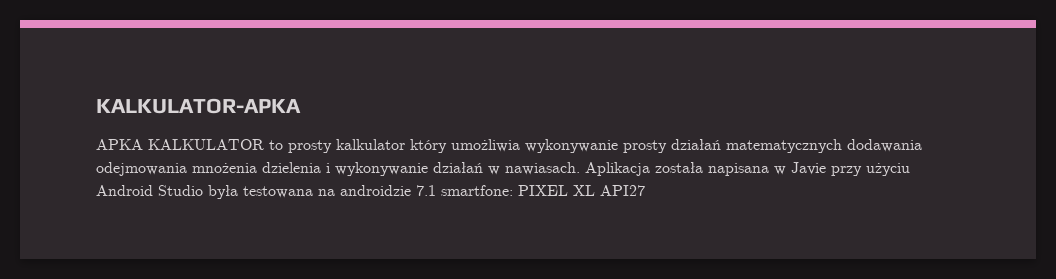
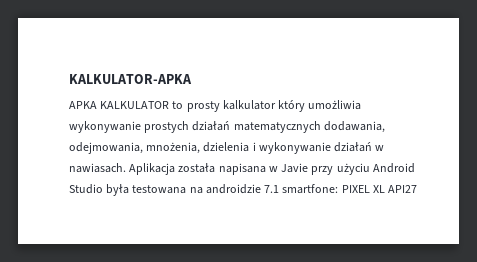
[623,140,667,153] prosty -> [144,121,190,133] prostych
[847,139,922,152] [96,162,257,176] dodawania odejmowania mnożenia -> [323,121,385,133] [69,142,201,154] dodawania, odejmowania, mnożenia,

